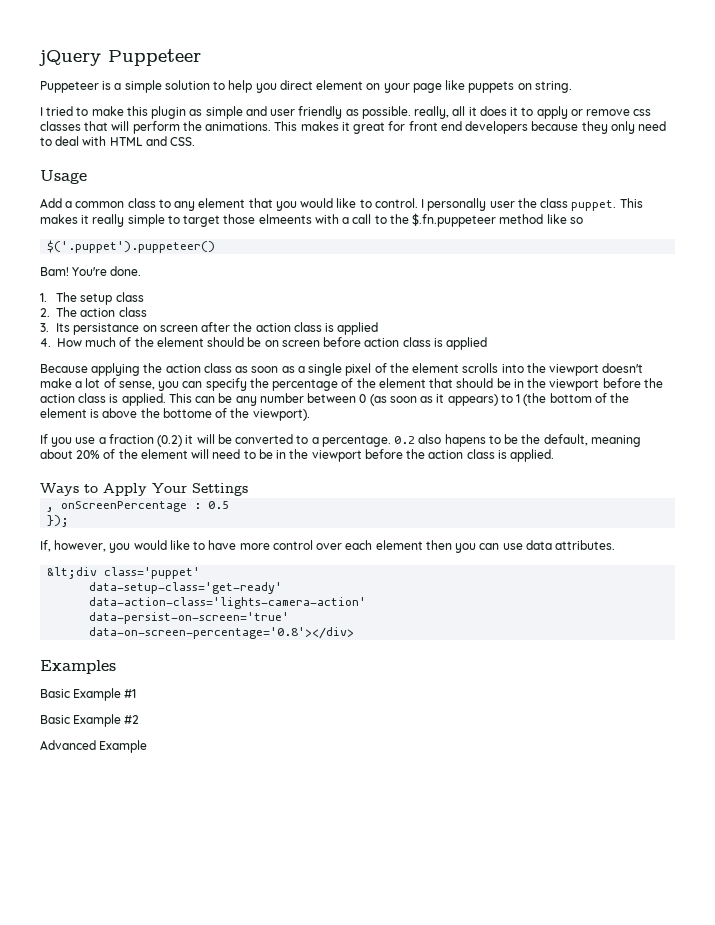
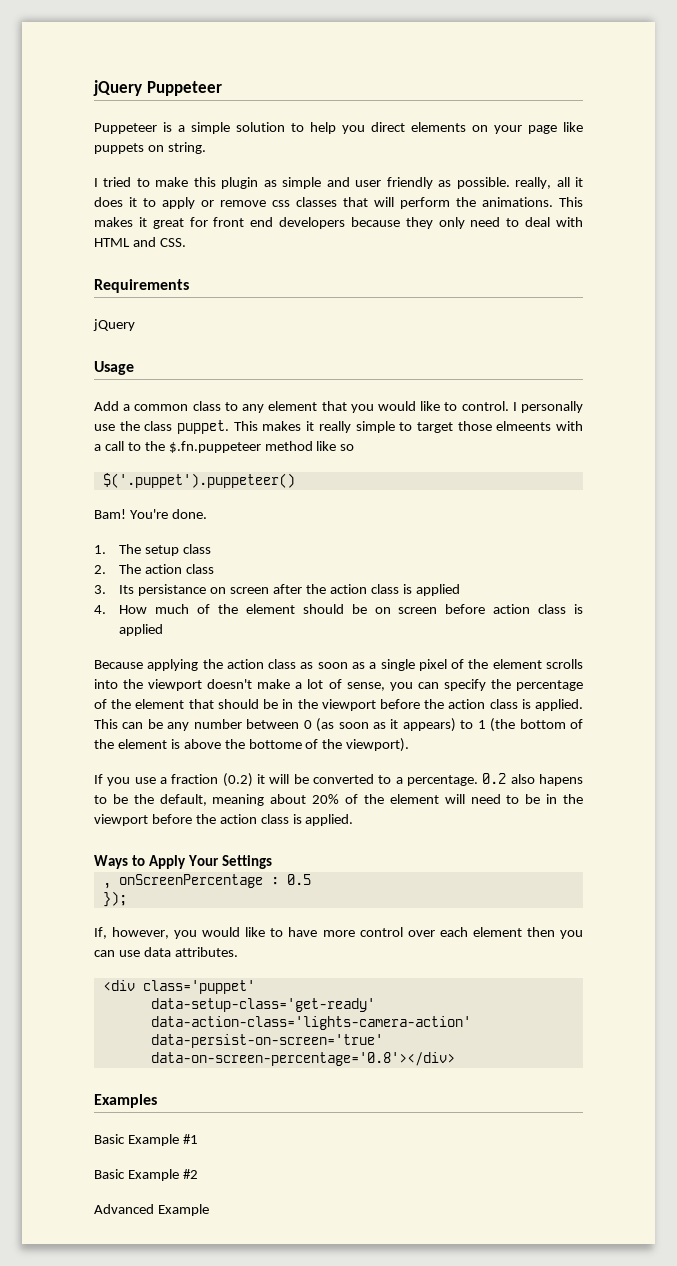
[316,80,364,90] element -> [411,122,466,132] elements
(196, 141) none -> [94,279,189,293] [93,319,135,331] // Requirements // jQuery
[489,201,515,208] user -> [94,424,115,431] use
[47,567,98,579] &lt;div -> [102,980,135,991] <div

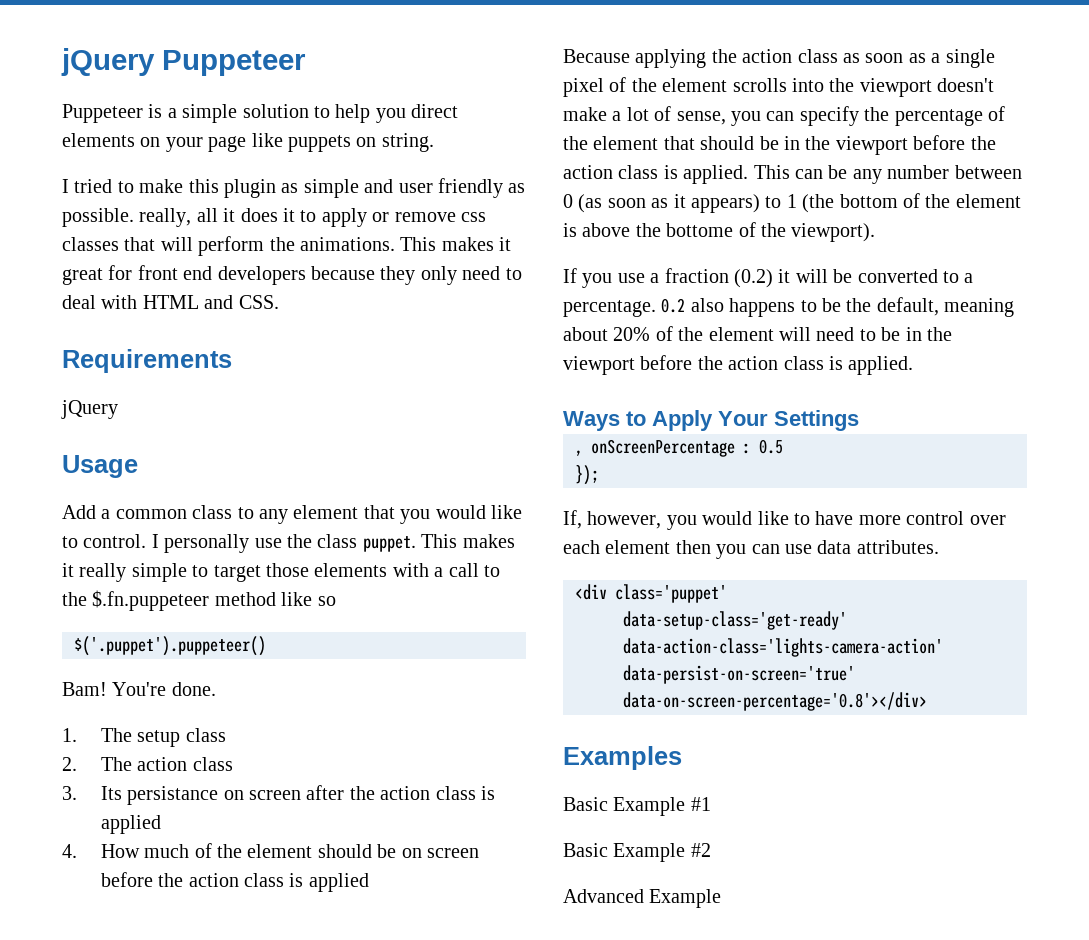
[496,421,552,431] elmeents -> [314,563,388,577] elements
(486, 609) none -> [158,873,184,887] the
[538,774,583,786] hapens -> [729,298,796,317] happens

